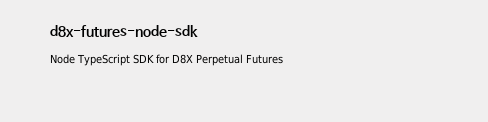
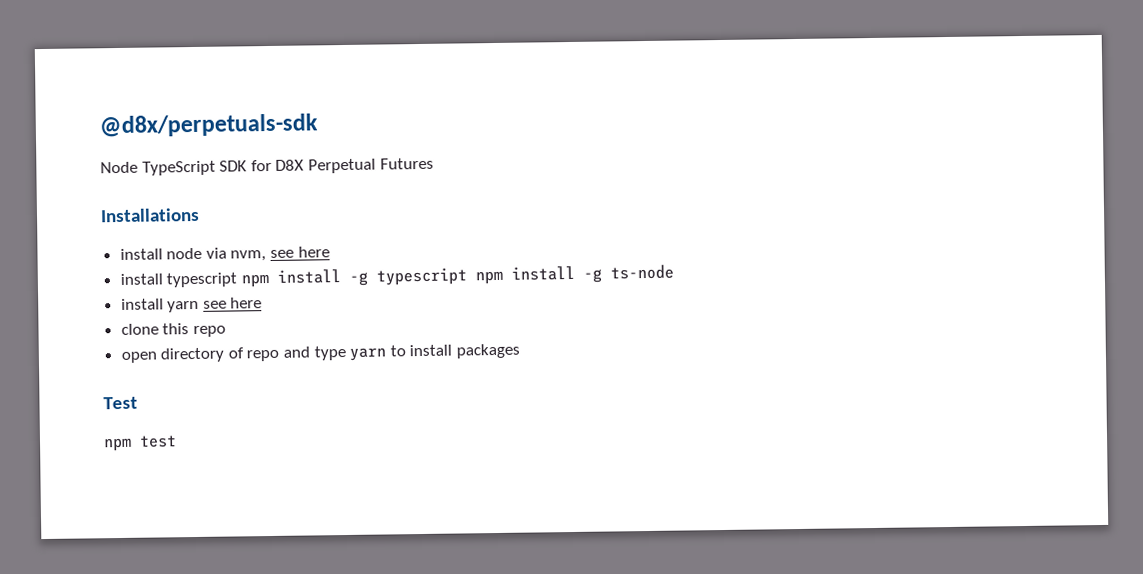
[50,25,198,37] d8x-futures-node-sdk -> [99,113,318,138] @d8x/perpetuals-sdk
(283, 59) none -> [100,207,200,223] [119,246,330,262] [119,264,674,288] [120,297,263,313] [120,323,226,338] [120,343,521,363] [103,396,138,410] [103,435,177,452] // Installations // install node via nvm, see here // install typescript npm install -g typescript npm install -g ts-node // install yarn see here // clone this repo // open directory of repo and type yarn to install packages // Test // npm test

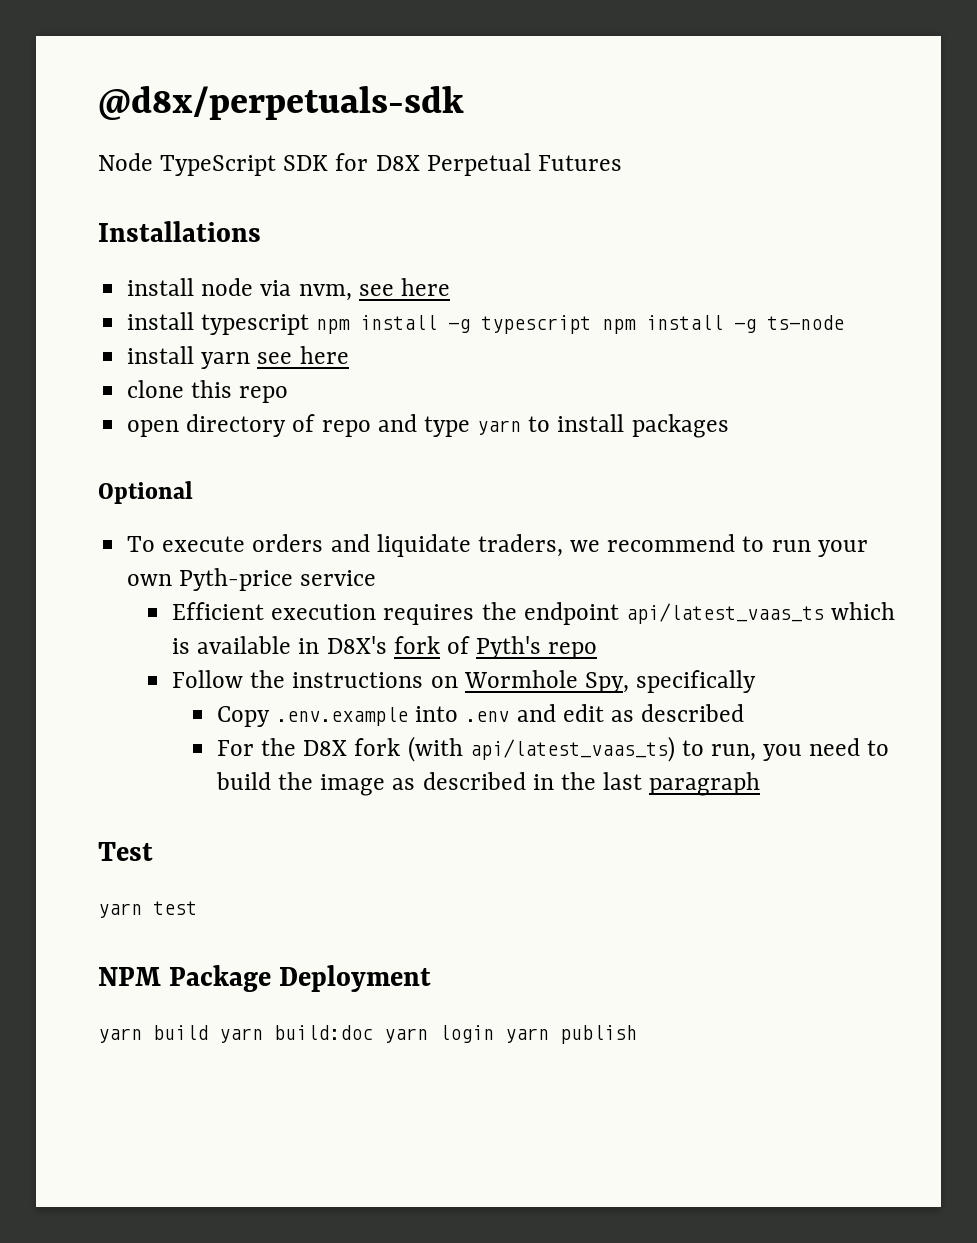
(521, 351) none -> [98,481,193,504] [127,534,868,557] [127,568,377,591] [172,602,895,625] [172,636,598,659] [172,670,756,693] [216,704,745,727] [216,736,890,762] [215,772,761,796] // Optional // To execute orders and liquidate traders, we recommend to run your own Pyth-price service // Efficient execution requires the endpoint api/latest_vaas_ts which is available in D8X's fork of Pyth's repo // Follow the instructions on Wormhole Spy, specifically // Copy .env.example into .env and edit as described // For the D8X fork (with api/latest_vaas_ts) to run, you need to build the image as described in the last paragraph
[103,437,132,452] npm -> [98,903,142,918] yarn
(177, 441) none -> [98,965,432,992] [98,1025,637,1044] // NPM Package Deployment // yarn build yarn build:doc yarn login yarn publish

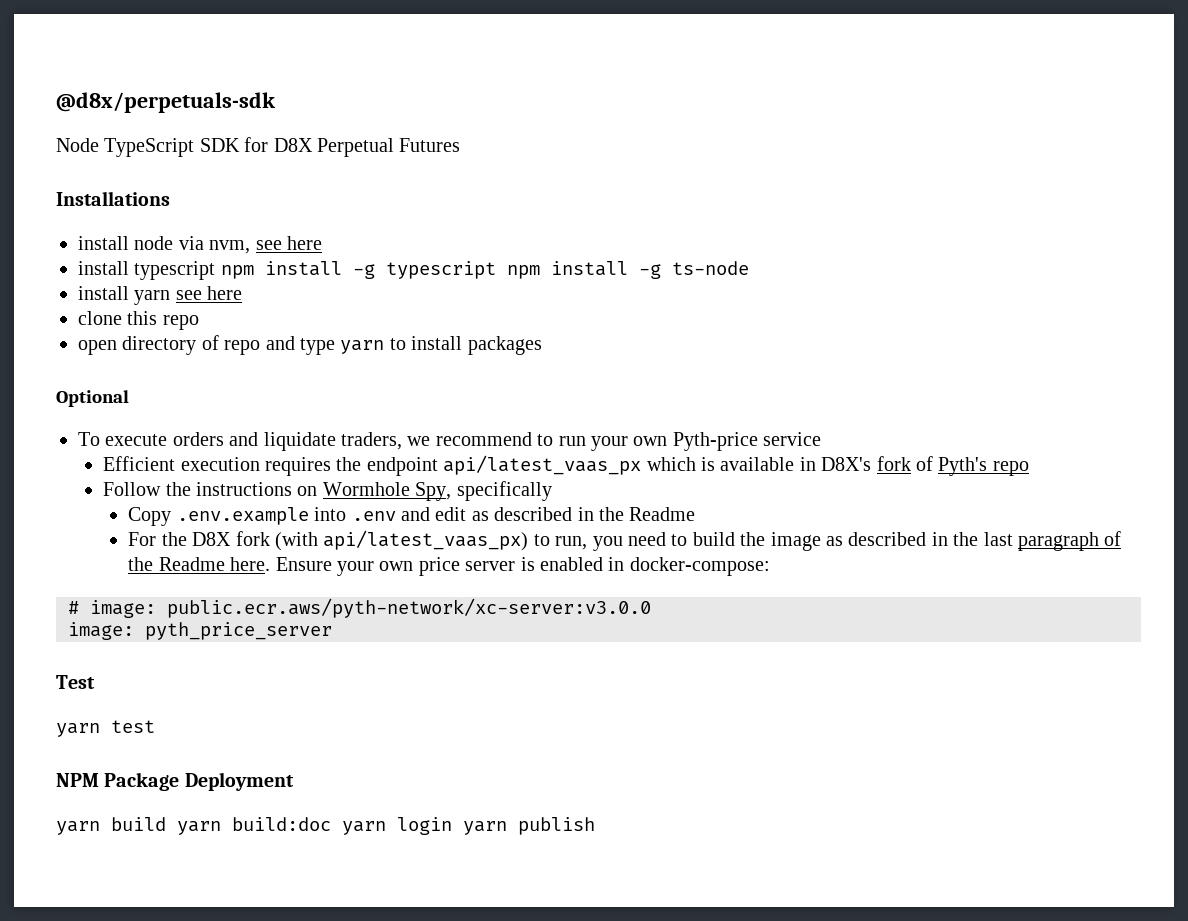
[625,603,824,624] api/latest_vaas_ts -> [443,455,642,475] api/latest_vaas_px
(745, 713) none -> [577,507,696,521] in the Readme
[469,736,675,762] api/latest_vaas_ts) -> [323,530,529,551] api/latest_vaas_px)
(761, 784) none -> [1104,531,1122,546] [128,557,770,576] [68,598,651,618] [68,622,332,640] of the Readme here. Ensure your own price server is enabled in docker-compose: // # image: public.ecr.aws/pyth-network/xc-server:v3.0.0 // image: pyth_price_server

